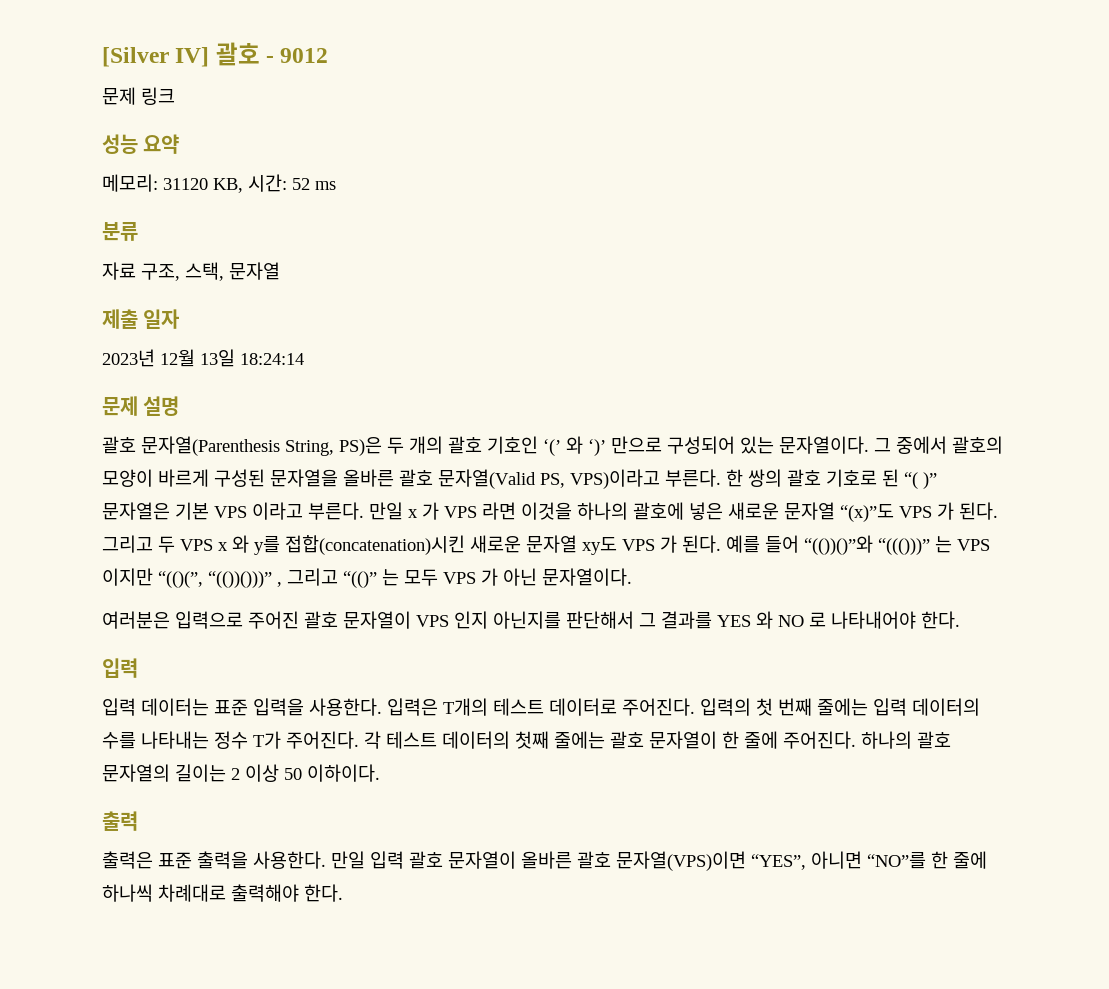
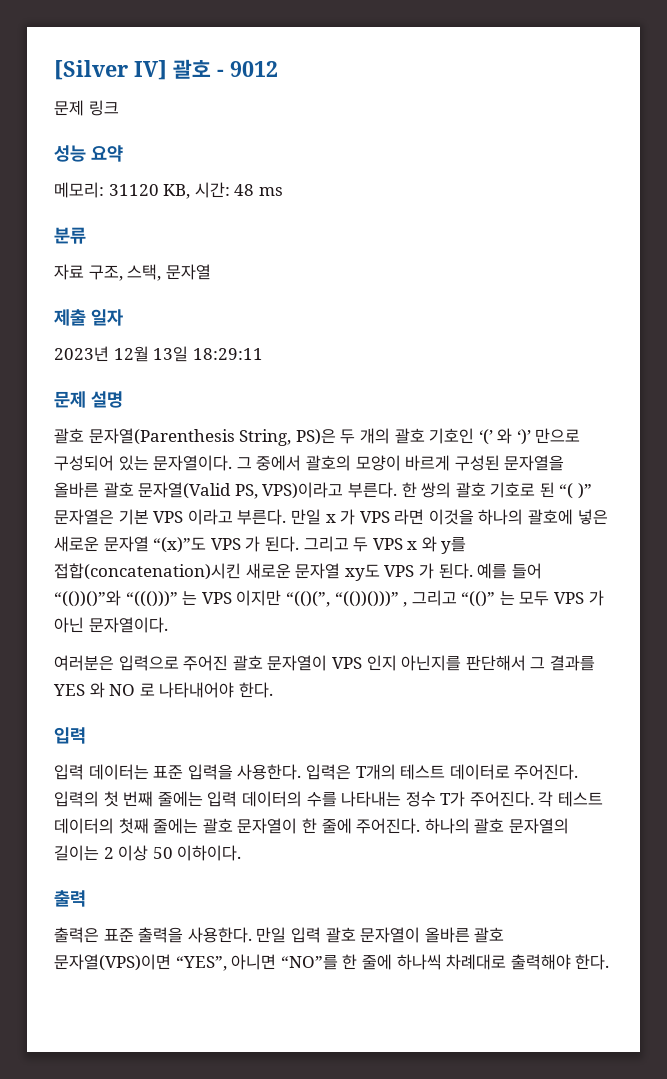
[292,178,310,190] 52 -> [234,184,255,196] 48
[240,353,304,365] 18:24:14 -> [192,348,263,360] 18:29:11

